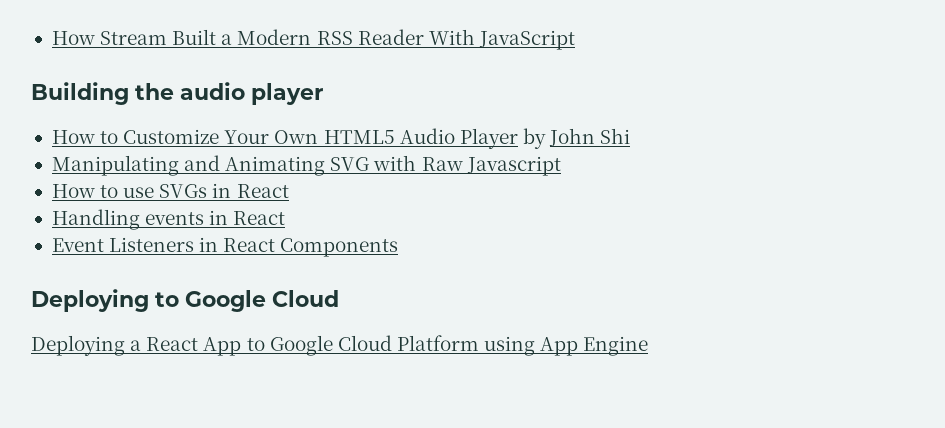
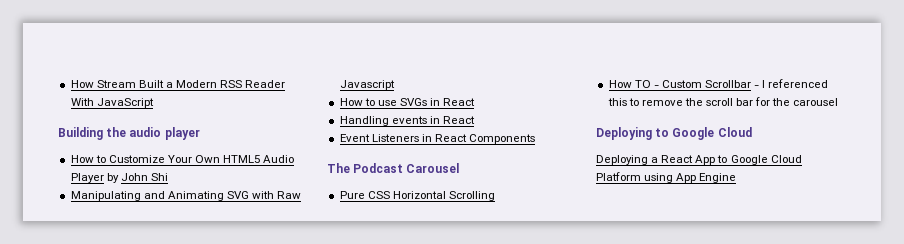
(399, 247) none -> [327,163,460,173] [339,191,495,201] [608,79,829,88] [607,97,839,106] // The Podcast Carousel // Pure CSS Horizontal Scrolling // How TO - Custom Scrollbar - I referenced this to remove the scroll bar for the carousel

